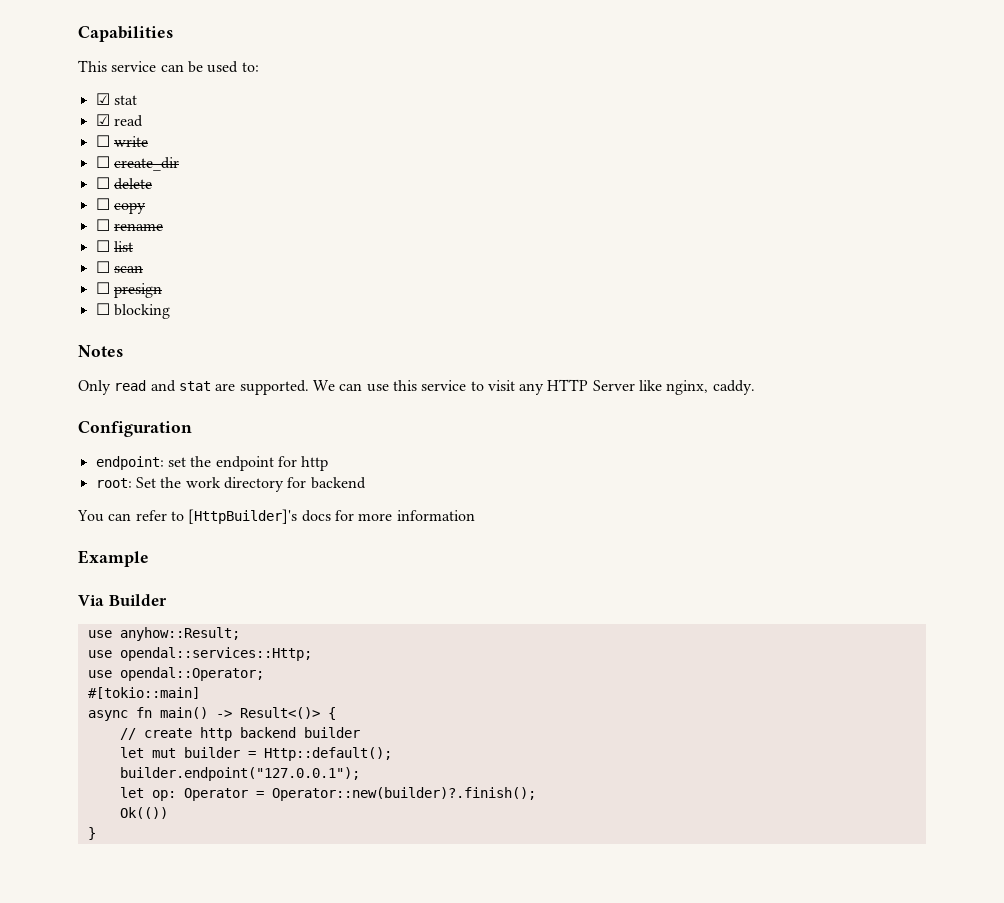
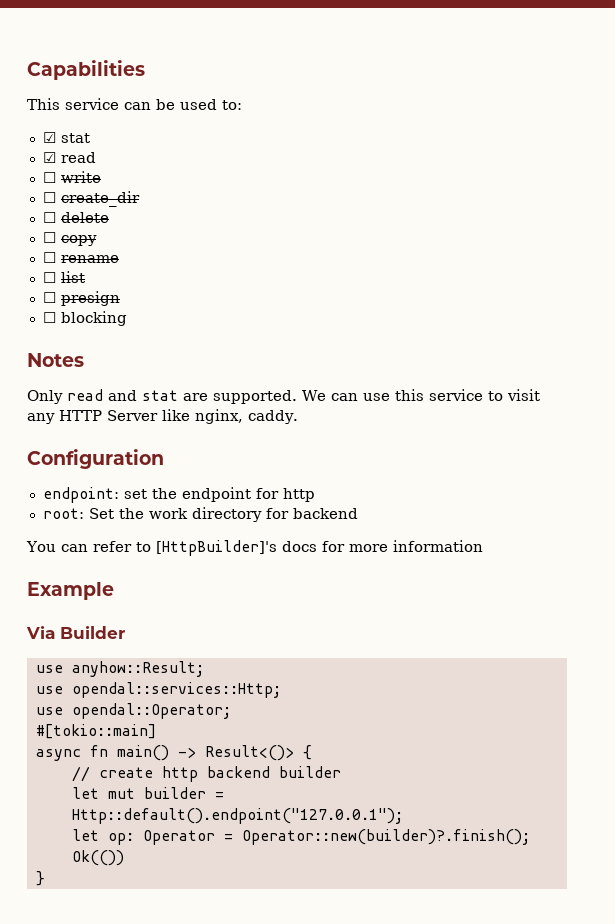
[95,261,143,273] // ☐ scan -> (85, 277) none
[263,747,392,761] [119,767,360,781] Http::default(); // builder.endpoint("127.0.0.1"); -> [71,808,403,824] Http::default().endpoint("127.0.0.1");

